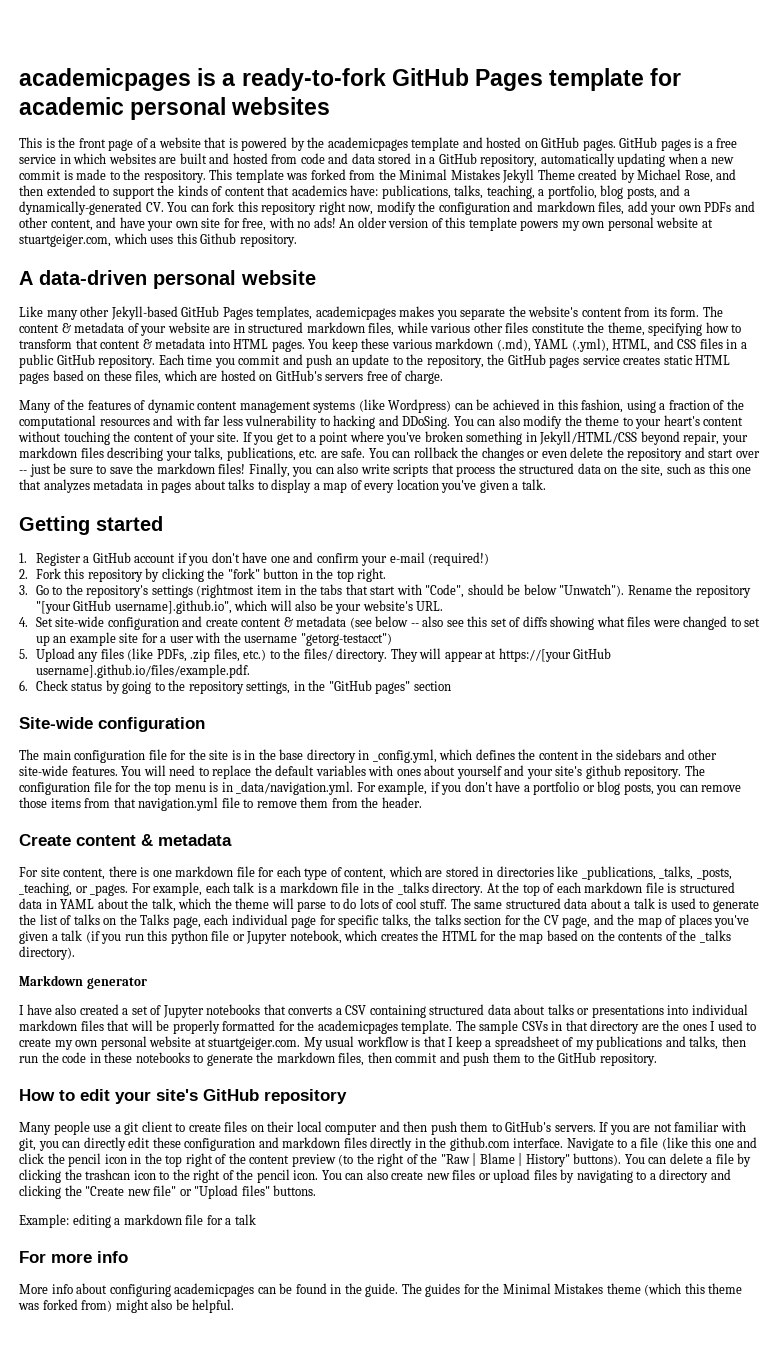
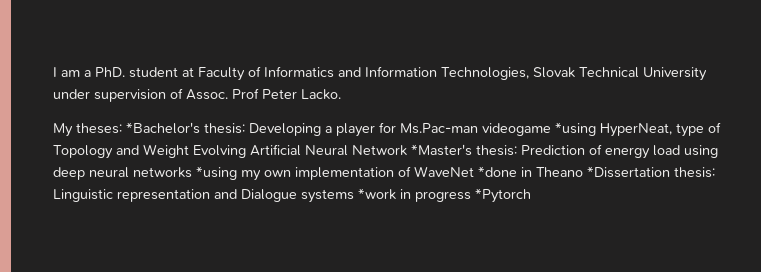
[19,68,682,91] [19,97,331,120] [19,137,738,151] [19,153,734,167] [19,169,737,183] [19,185,690,199] [19,201,755,215] [19,217,713,231] [19,233,297,247] [19,270,316,289] [19,306,723,320] [19,322,742,336] [19,338,747,352] [19,354,731,368] [19,370,443,384] [19,399,744,413] [19,415,744,429] [18,431,748,445] [19,447,760,461] [19,463,752,477] [19,479,546,493] [19,516,163,535] [19,552,490,566] [19,568,387,582] [19,584,751,598] [35,600,444,614] [19,616,761,630] [35,632,392,646] [19,648,612,662] [35,664,250,678] [19,680,451,694] [19,717,205,732] [19,749,718,763] [19,765,705,779] [19,781,742,795] [19,797,422,811] [19,834,232,846] [19,866,732,880] [19,882,735,896] [19,898,759,912] [19,914,750,928] [19,930,731,944] [19,946,75,960] [19,975,147,989] [19,1004,748,1018] [19,1020,757,1034] [19,1036,746,1050] [19,1052,657,1066] [19,1089,347,1104] [19,1121,746,1135] [19,1137,758,1151] [19,1153,752,1167] [19,1169,731,1183] [19,1185,317,1199] [19,1214,256,1228] [19,1251,128,1263] [19,1283,743,1297] [18,1299,235,1313] academicpages is a ready-to-fork GitHub Pages template for academic personal websites // This is the front page of a website that is powered by the academicpages template and hosted on GitHub pages. GitHub pages is a free service in which websites are built and hosted from code and data stored in a GitHub repository, automatically updating when a new commit is made to the respository. This template was forked from the Minimal Mistakes Jekyll Theme created by Michael Rose, and then extended to support the kinds of content that academics have: publications, talks, teaching, a portfolio, blog posts, and a dynamically-generated CV. You can fork this repository right now, modify the configuration and markdown files, add your own PDFs and other content, and have your own site for free, with no ads! An older version of this template powers my own personal website at stuartgeiger.com, which uses this Github repository. // A data-driven personal website // Like many other Jekyll-based GitHub Pages templates, academicpages makes you separate the website's content from its form. The content & metadata of your website are in structured markdown files, while various other files constitute the theme, specifying how to transform that content & metadata into HTML pages. You keep these various markdown (.md), YAML (.yml), HTML, and CSS files in a public GitHub repository. Each time you commit and push an update to the repository, the GitHub pages service creates static HTML pages based on these files, which are hosted on GitHub's servers free of charge. // Many of the features of dynamic content management systems (like Wordpress) can be achieved in this fashion, using a fraction of the computational resources and with far less vulnerability to hacking and DDoSing. You can also modify the theme to your heart's content without touching the content of your site. If you get to a point where you've broken something in Jekyll/HTML/CSS beyond repair, your markdown files describing your talks, publications, etc. are safe. You can rollback the changes or even delete the repository and start over -- just be sure to save the markdown files! Finally, you can also write scripts that process the structured data on the site, such as this one that analyzes metadata in pages about talks to display a map of every location you've given a talk. // Getting started // 1. Register a GitHub account if you don't have one and confirm your e-mail (required!) // 2. Fork this repository by clicking the "fork" button in the top right. // 3. Go to the repository's settings (rightmost item in the tabs that start with "Code", should be below "Unwatch"). Rename the repository "[your GitHub username].github.io", which will also be your website's URL. // 4. Set site-wide configuration and create content & metadata (see below -- also see this set of diffs showing what files were changed to set up an example site for a user with the username "getorg-testacct") // 5. Upload any files (like PDFs, .zip files, etc.) to the files/ directory. They will appear at https://[your GitHub username].github.io/files/example.pdf. // 6. Check status by going to the repository settings, in the "GitHub pages" section // Site-wide configuration // The main configuration file for the site is in the base directory in _config.yml, which defines the content in the sidebars and other site-wide features. You will need to replace the default variables with ones about yourself and your site's github repository. The configuration file for the top menu is in _data/navigation.yml. For example, if you don't have a portfolio or blog posts, you can remove those items from that navigation.yml file to remove them from the header. // Create content & metadata // For site content, there is one markdown file for each type of content, which are stored in directories like _publications, _talks, _posts, _teaching, or _pages. For example, each talk is a markdown file in the _talks directory. At the top of each markdown file is structured data in YAML about the talk, which the theme will parse to do lots of cool stuff. The same structured data about a talk is used to generate the list of talks on the Talks page, each individual page for specific talks, the talks section for the CV page, and the map of places you've given a talk (if you run this python file or Jupyter notebook, which creates the HTML for the map based on the contents of the _talks directory). // Markdown generator // I have also created a set of Jupyter notebooks that converts a CSV containing structured data about talks or presentations into individual markdown files that will be properly formatted for the academicpages template. The sample CSVs in that directory are the ones I used to create my own personal website at stuartgeiger.com. My usual workflow is that I keep a spreadsheet of my publications and talks, then run the code in these notebooks to generate the markdown files, then commit and push them to the GitHub repository. // How to edit your site's GitHub repository // Many people use a git client to create files on their local computer and then push them to GitHub's servers. If you are not familiar with git, you can directly edit these configuration and markdown files directly in the github.com interface. Navigate to a file (like this one and click the pencil icon in the top right of the content preview (to the right of the "Raw | Blame | History" buttons). You can delete a file by clicking the trashcan icon to the right of the pencil icon. You can also create new files or upload files by navigating to a directory and clicking the "Create new file" or "Upload files" buttons. // Example: editing a markdown file for a talk // For more info // More info about configuring academicpages can be found in the guide. The guides for the Minimal Mistakes theme (which this theme was forked from) might also be helpful. -> [53,66,707,81] [53,88,341,102] [53,122,721,137] [53,144,718,159] [53,166,715,181] [53,188,531,203] I am a PhD. student at Faculty of Informatics and Information Technologies, Slovak Technical University under supervision of Assoc. Prof Peter Lacko. // My theses: *Bachelor's thesis: Developing a player for Ms.Pac-man videogame *using HyperNeat, type of Topology and Weight Evolving Artificial Neural Network *Master's thesis: Prediction of energy load using deep neural networks *using my own implementation of WaveNet *done in Theano *Dissertation thesis: Linguistic representation and Dialogue systems *work in progress *Pytorch

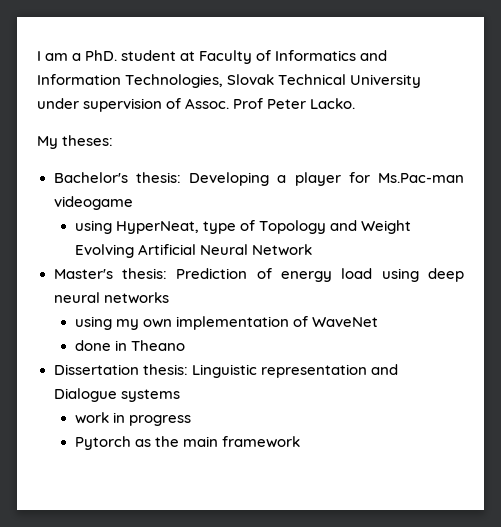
[126,122,200,134] *Bachelor's -> [53,172,128,183] // Bachelor's
[555,122,596,136] *using -> [74,220,112,234] // using
[411,144,472,156] *Master's -> [53,269,113,279] // Master's
[196,166,237,180] *using -> [74,316,112,330] // using
[478,166,517,177] *done -> [74,340,111,351] // done
[587,166,670,178] *Dissertation -> [53,364,139,375] // Dissertation
[358,188,396,200] *work -> [74,412,109,424] // work
[475,188,531,203] *Pytorch -> [74,436,301,450] // Pytorch as the main framework

